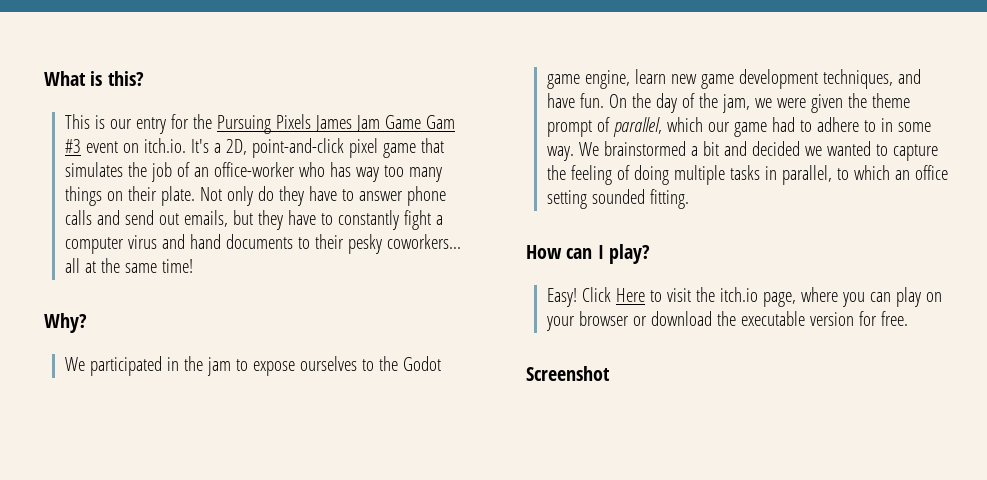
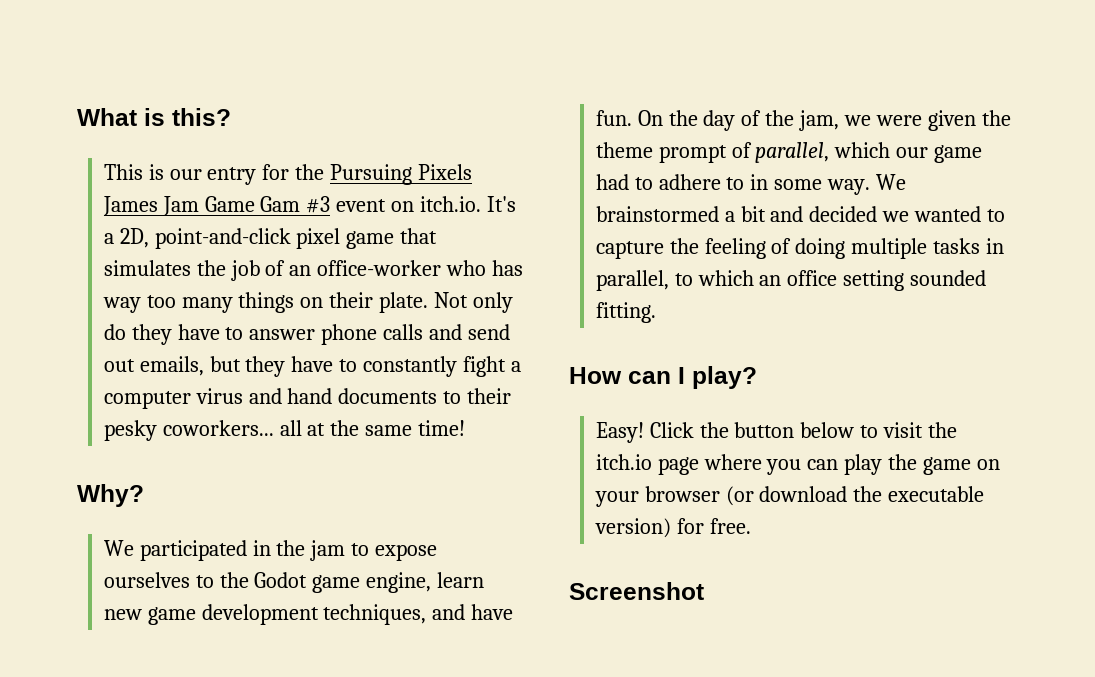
[615,288,645,302] Here -> [699,422,855,438] the button below
[762,292,796,307] page, -> [657,457,699,475] page
(921, 297) none -> [888,454,972,475] the game
[632,316,647,326] or -> [725,486,754,506] (or
[809,312,854,326] version -> [594,518,671,538] version)

